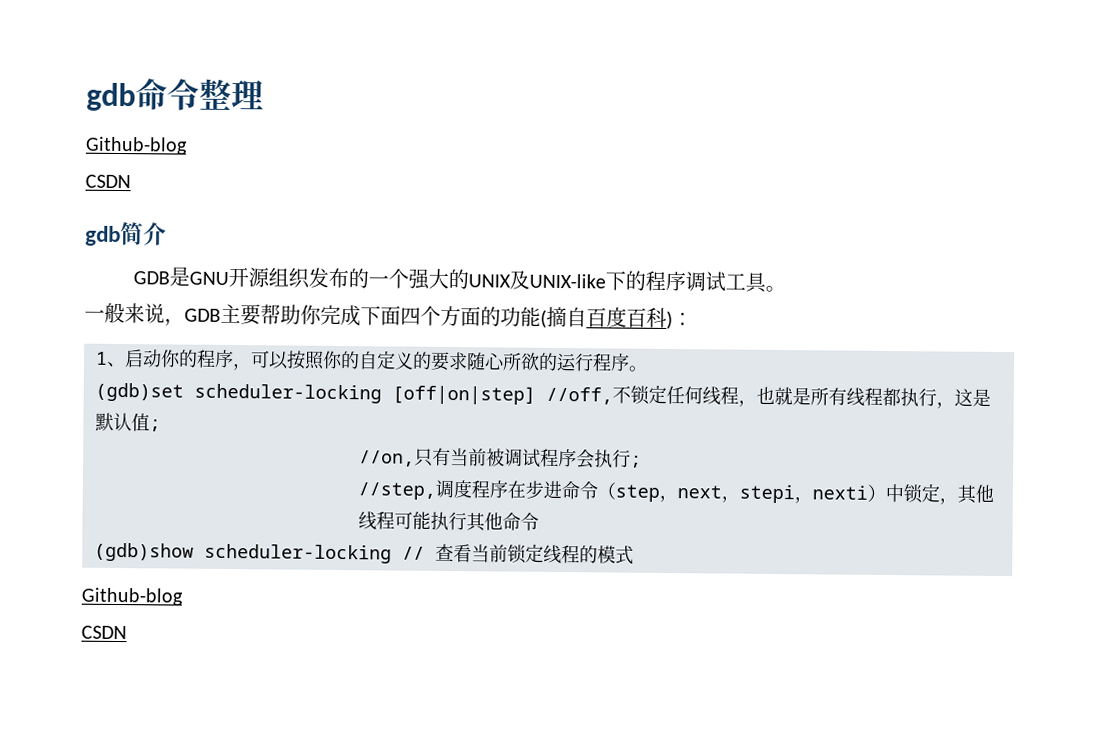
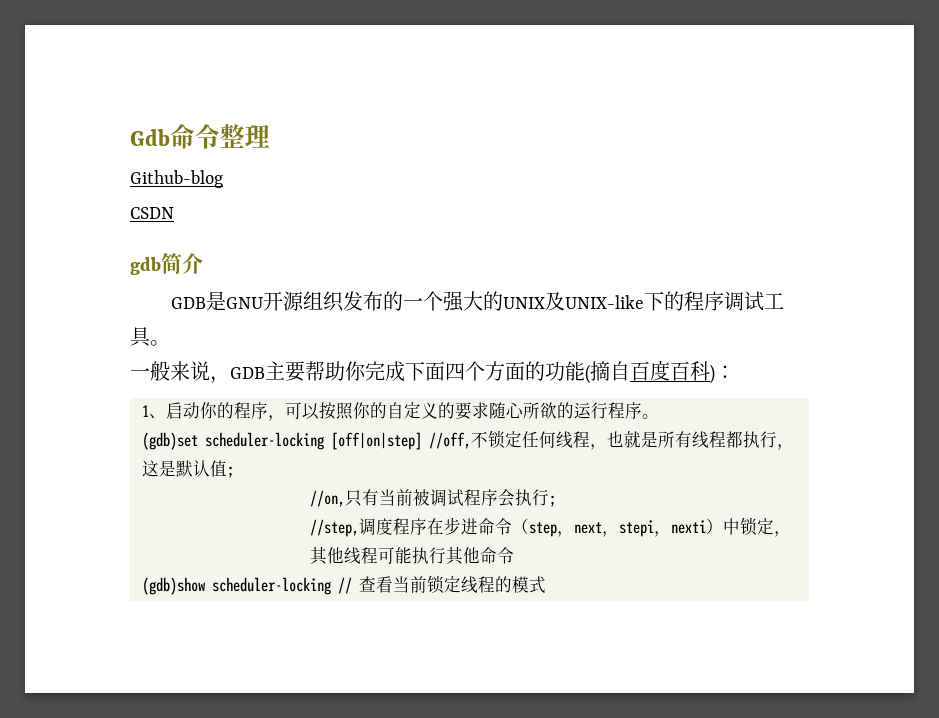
[86,82,136,112] gdb -> [130,129,170,146] Gdb
[81,587,183,606] [81,625,127,640] // Github-blog // CSDN -> (546, 585) none

